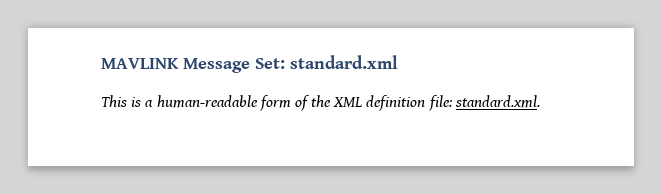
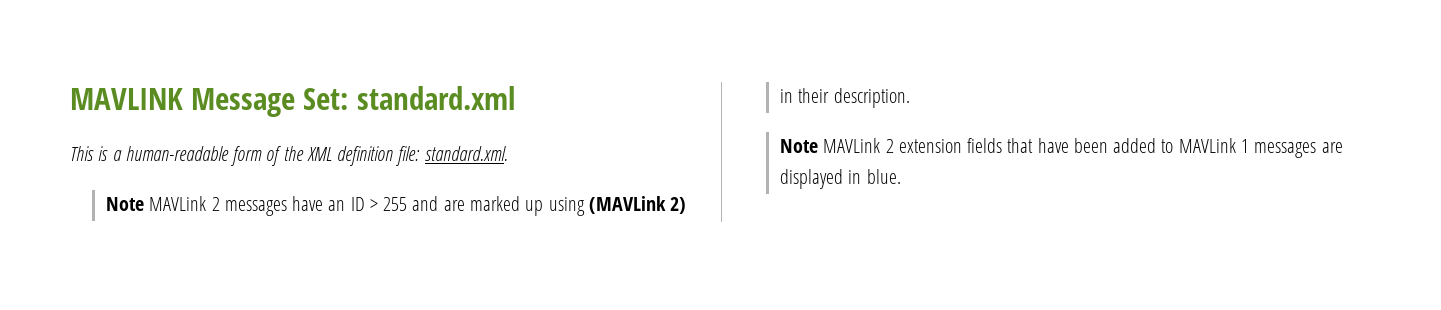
(540, 101) none -> [106,196,687,216] [780,88,910,108] [780,138,1343,158] [780,169,901,189] // Note MAVLink 2 messages have an ID > 255 and are marked up using (MAVLink 2) in their description. // Note MAVLink 2 extension fields that have been added to MAVLink 1 messages are displayed in blue.

